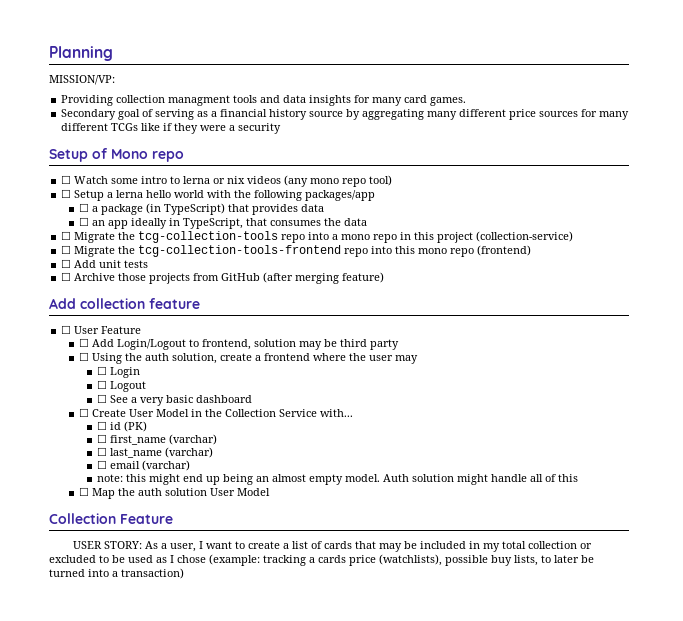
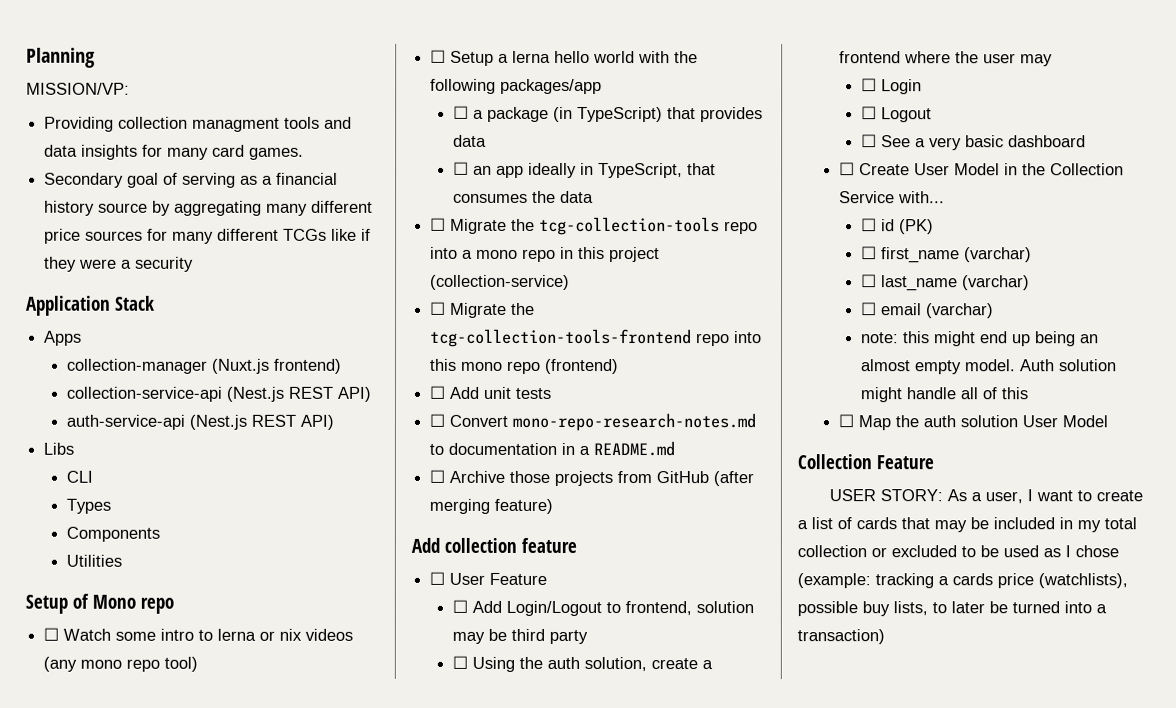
(282, 128) none -> [26,295,155,316] [44,330,83,346] [65,358,341,374] [65,386,371,402] [65,414,334,430] [43,442,75,455] [65,470,93,483] [65,498,111,514] [65,526,160,542] [65,554,122,567] // Application Stack // Apps // collection-manager (Nuxt.js frontend) // collection-service-api (Nest.js REST API) // auth-service-api (Nest.js REST API) // Libs // CLI // Types // Components // Utilities
(149, 264) none -> [429,412,757,432] [429,441,676,457] // ☐ Convert mono-repo-research-notes.md to documentation in a README.md

